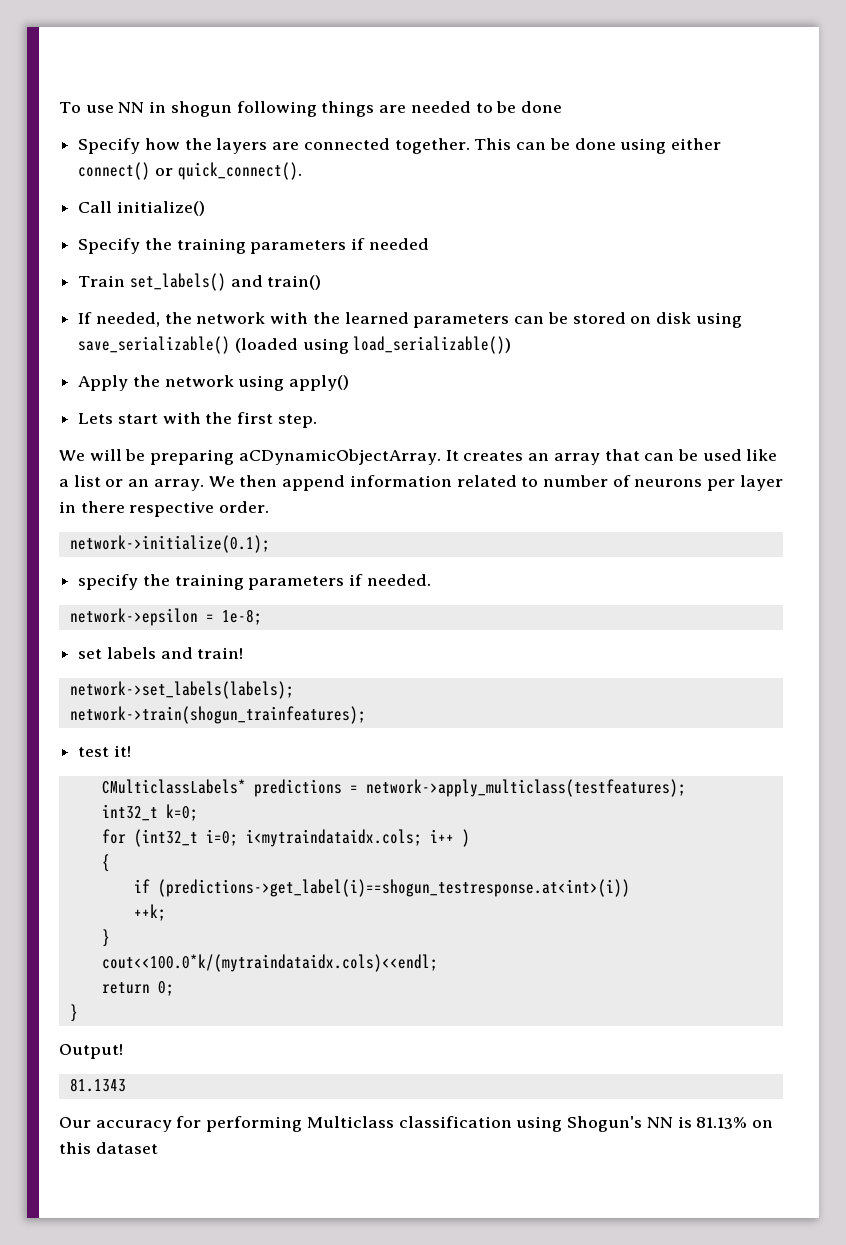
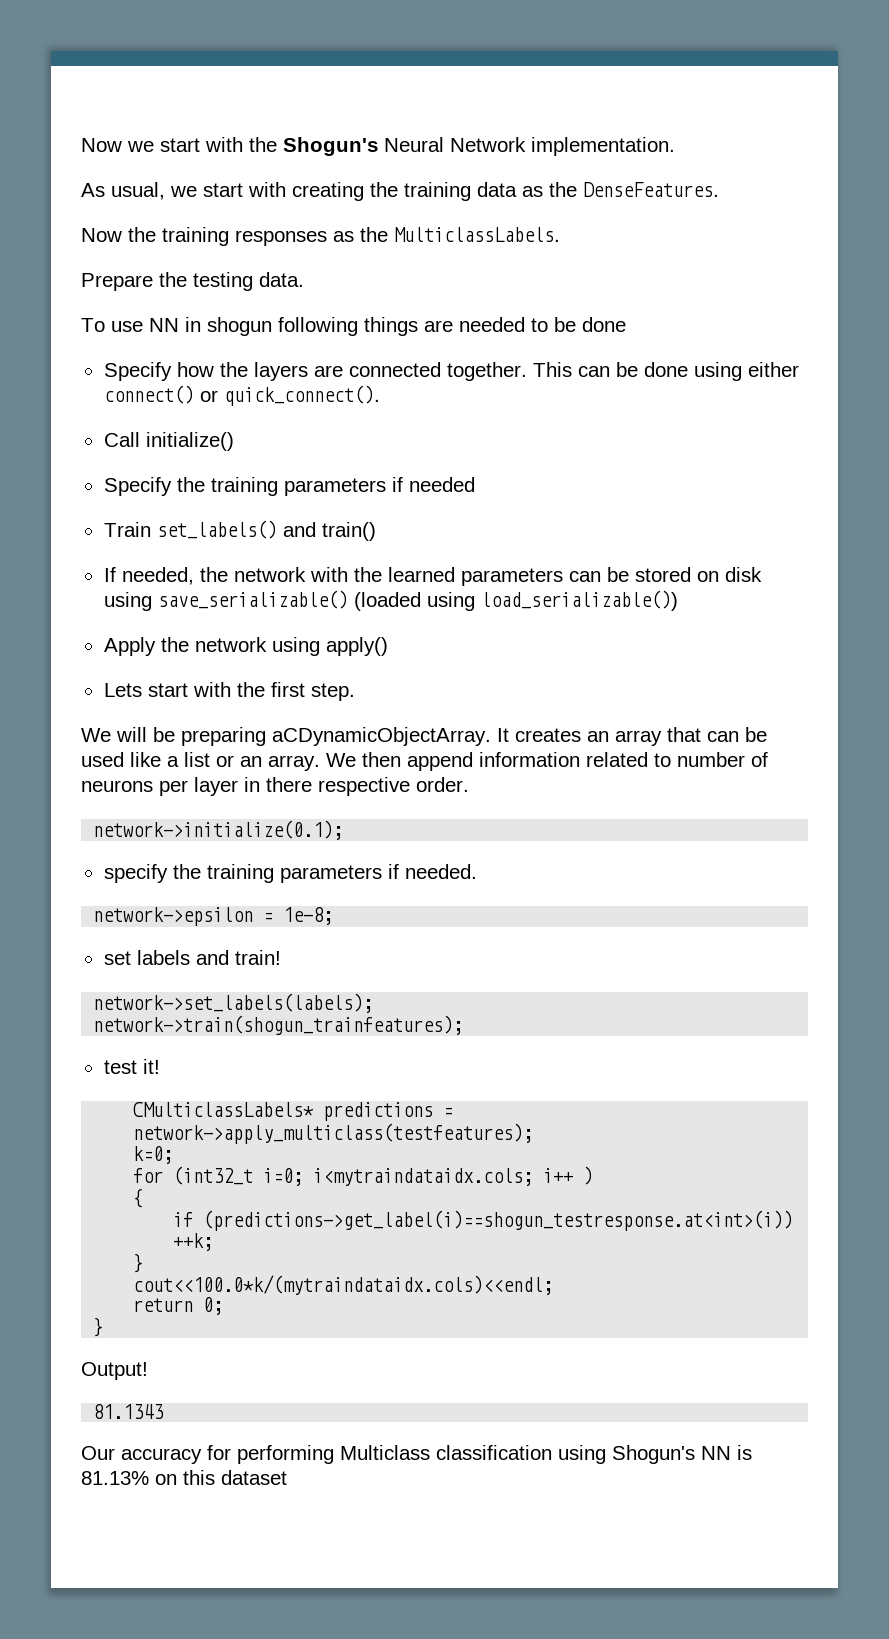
(59, 107) none -> [81,137,675,156] [81,182,719,201] [81,227,560,246] [81,272,304,291] Now we start with the Shogun's Neural Network implementation. // As usual, we start with creating the training data as the DenseFeatures. // Now the training responses as the MulticlassLabels. // Prepare the testing data. //
[101,804,158,821] int32_t -> (534, 1133) none

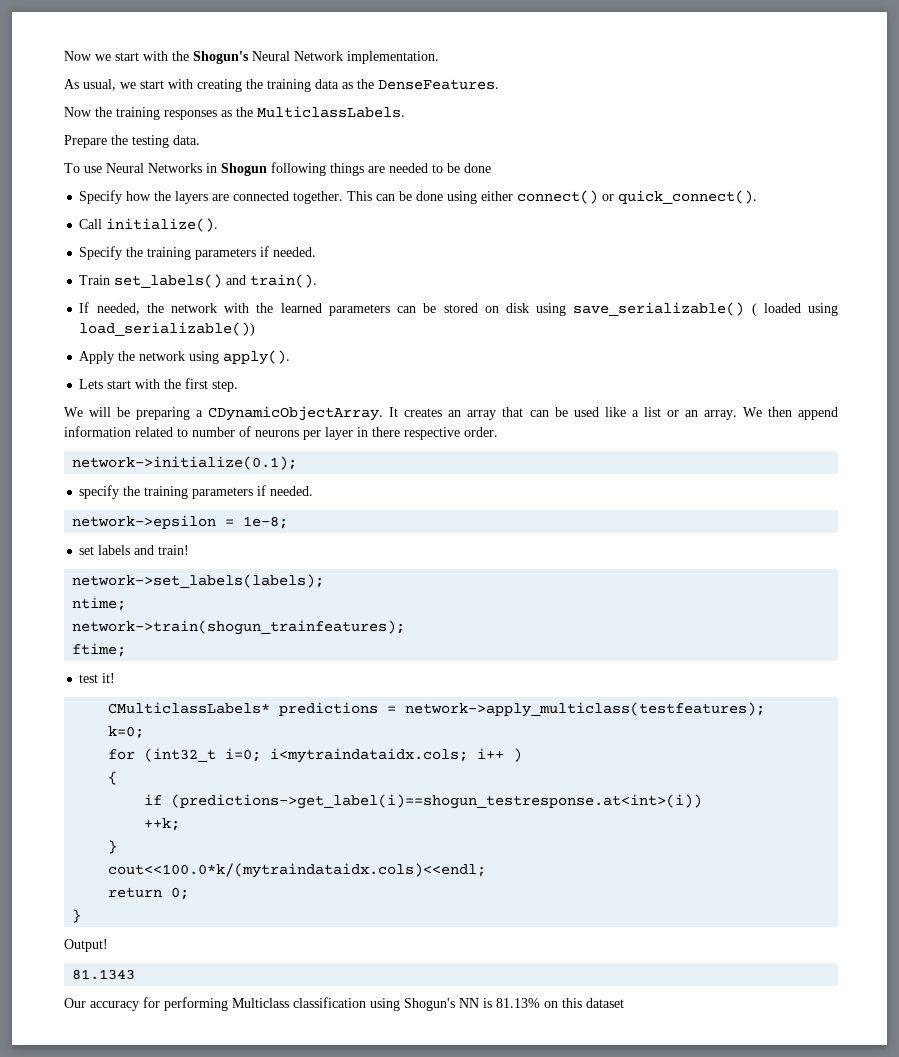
[149,317,272,336] NN in shogun -> [106,163,267,176] Neural Networks in Shogun
[145,432,234,451] initialize() -> [106,218,219,232] initialize().
[408,477,475,492] needed -> [273,247,317,257] needed.
[321,522,376,541] train() -> [250,274,318,288] train().
[353,592,421,611] (loaded -> [751,303,801,316] ( loaded
[325,637,388,656] apply() -> [223,350,291,365] apply().
[272,727,491,746] aCDynamicObjectArray. -> [196,406,384,421] a CDynamicObjectArray.
(374, 1003) none -> [72,597,127,611] // ntime;
(464, 1025) none -> [72,643,127,657] // ftime;

